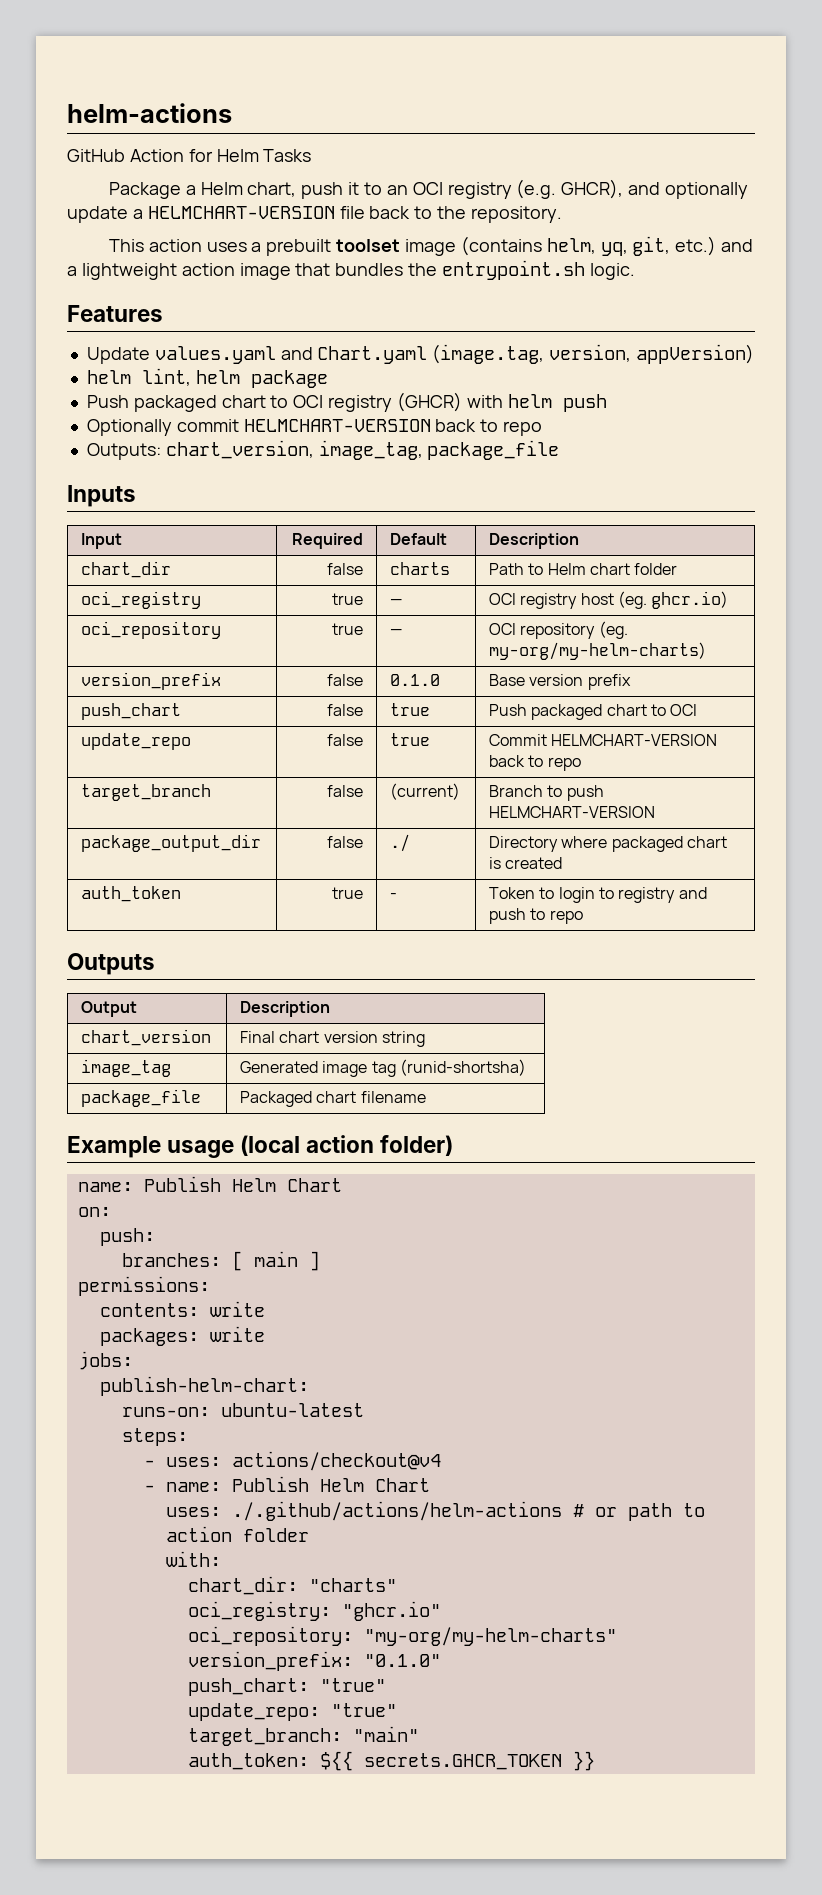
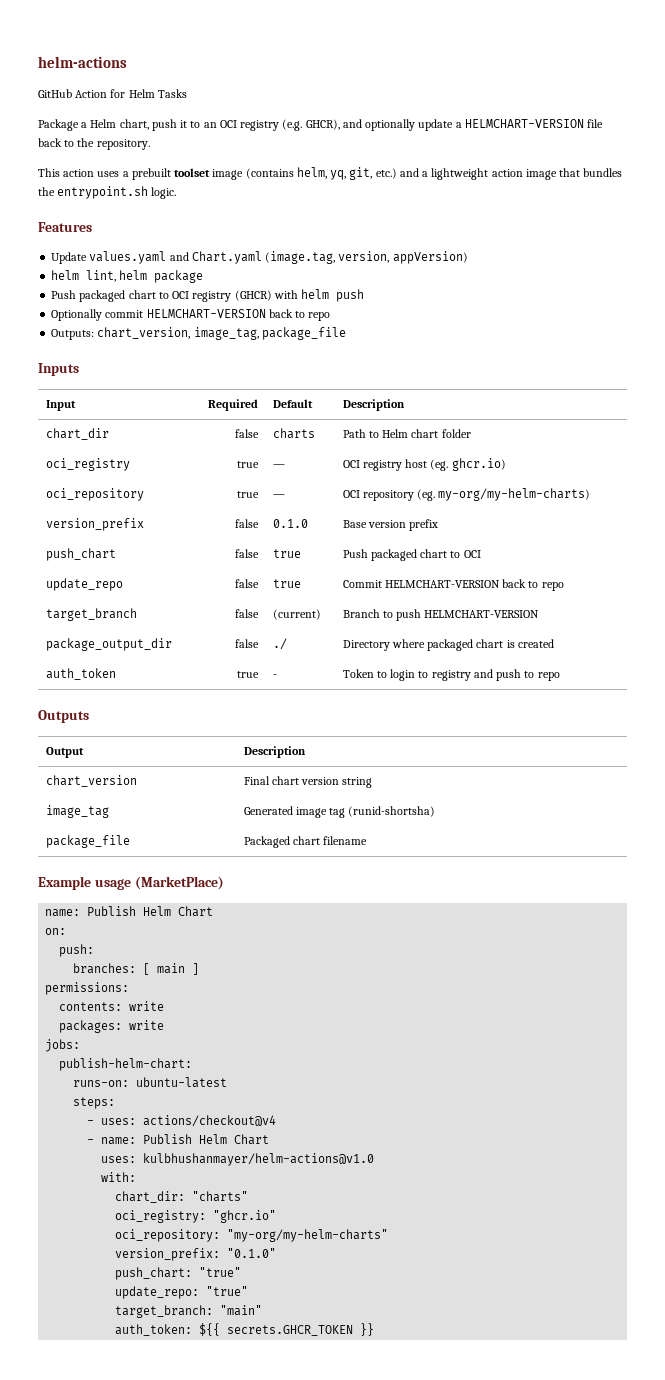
[240,1135,454,1156] (local action folder) -> [134,876,224,890] (MarketPlace)
[231,1501,705,1521] [165,1526,309,1542] ./.github/actions/helm-actions # or path to action folder -> [143,1153,375,1166] kulbhushanmayer/helm-actions@v1.0

